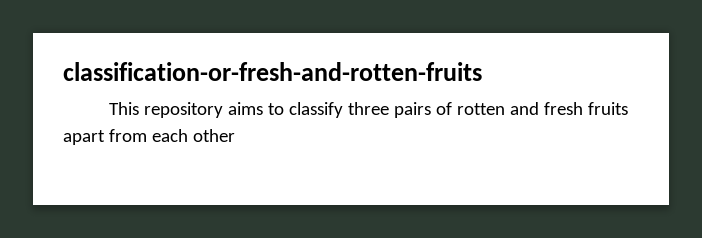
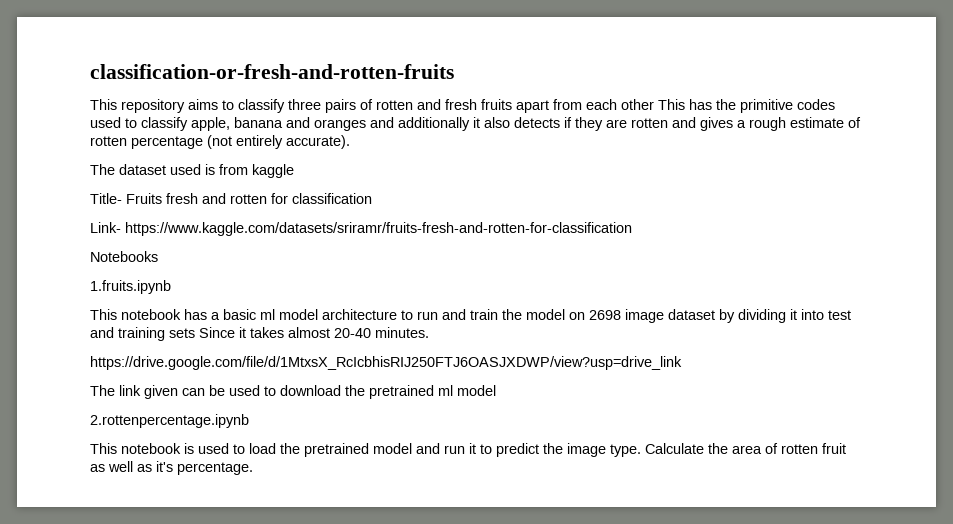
(235, 135) none -> [658,99,835,113] [90,117,861,131] [90,135,350,149] [90,164,294,178] [90,193,372,204] [90,222,632,236] [90,251,158,262] [90,280,171,294] [90,309,851,323] [90,327,429,341] [90,356,682,370] [90,385,496,399] [90,414,249,428] [90,443,846,457] [90,461,253,475] This has the primitive codes used to classify apple, banana and oranges and additionally it also detects if they are rotten and gives a rough estimate of rotten percentage (not entirely accurate). // The dataset used is from kaggle // Title- Fruits fresh and rotten for classification // Link- https://www.kaggle.com/datasets/sriramr/fruits-fresh-and-rotten-for-classification // Notebooks // 1.fruits.ipynb // This notebook has a basic ml model architecture to run and train the model on 2698 image dataset by dividing it into test and training sets Since it takes almost 20-40 minutes. // https://drive.google.com/file/d/1MtxsX_RcIcbhisRIJ250FTJ6OASJXDWP/view?usp=drive_link // The link given can be used to download the pretrained ml model // 2.rottenpercentage.ipynb // This notebook is used to load the pretrained model and run it to predict the image type. Calculate the area of rotten fruit as well as it's percentage.

